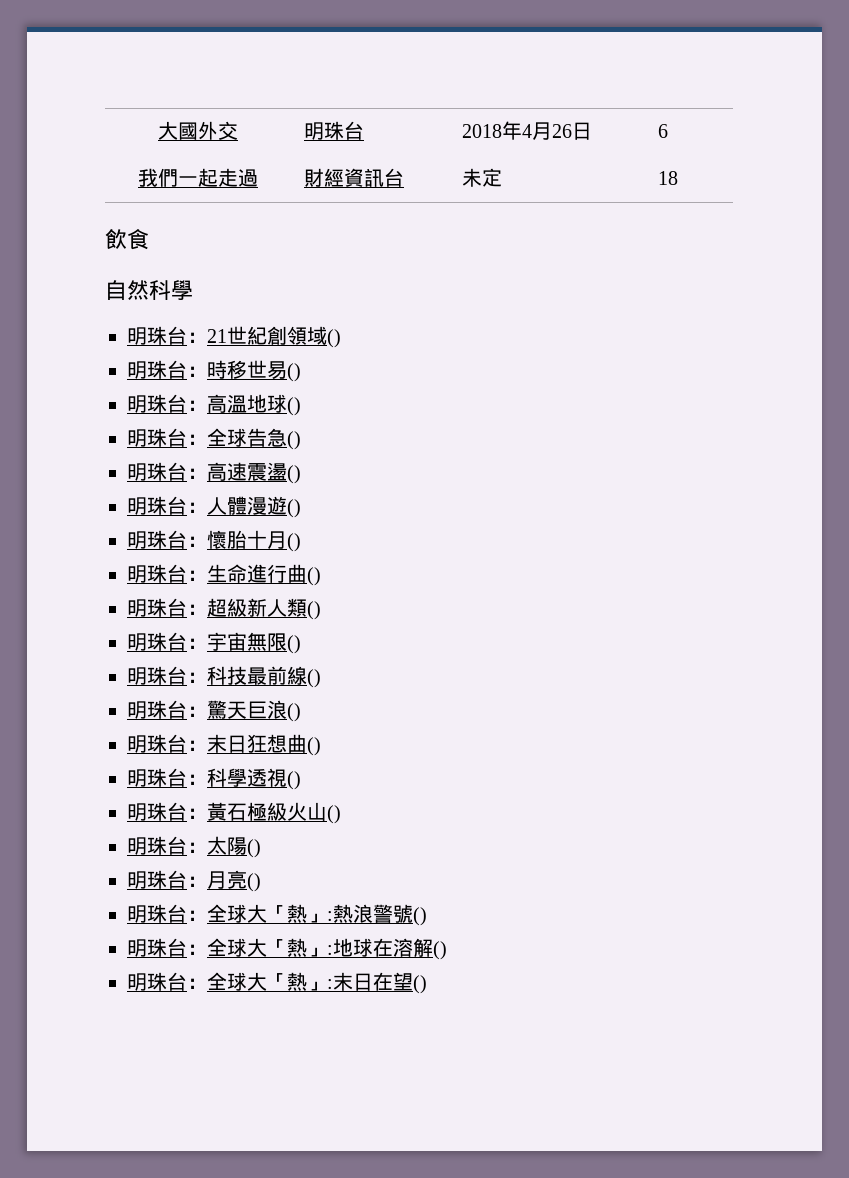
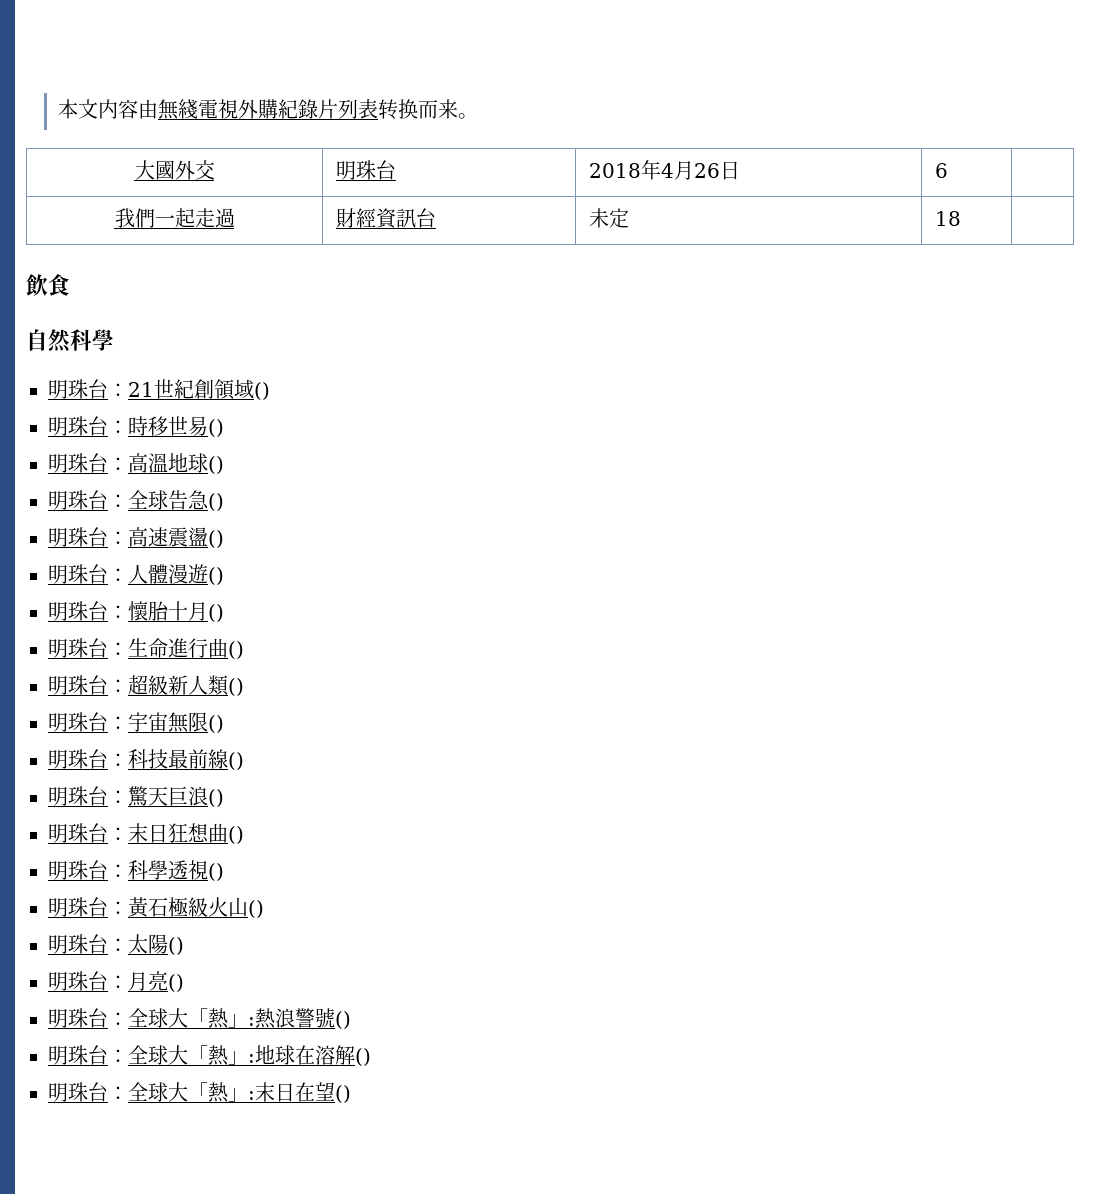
(158, 130) none -> [57,99,478,120] 本文内容由無綫電視外購紀錄片列表转换而来。 //

